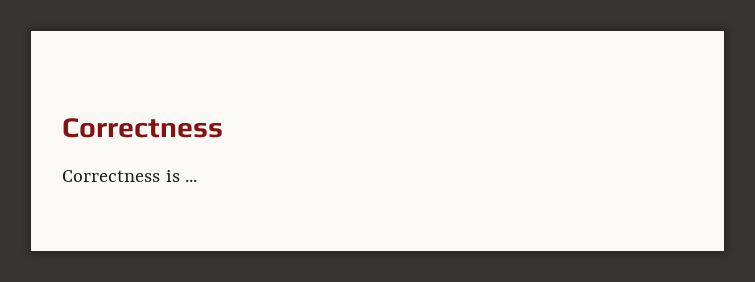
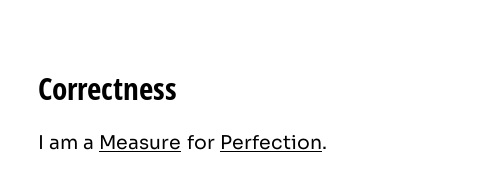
[62,170,198,182] Correctness is ... -> [38,134,327,150] I am a Measure for Perfection.

